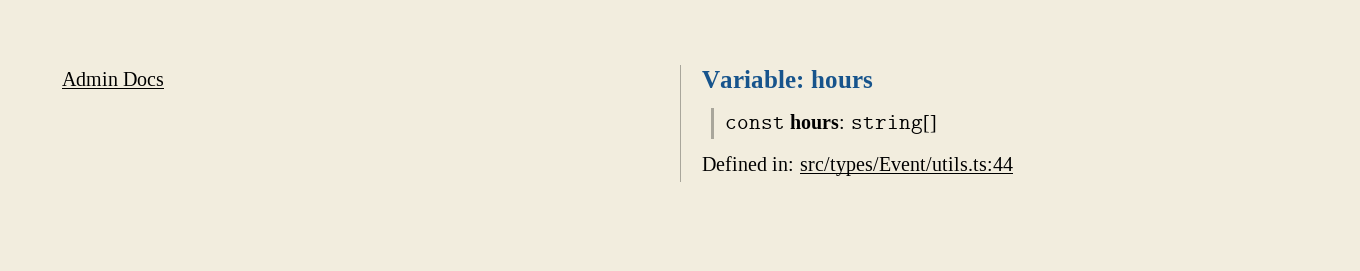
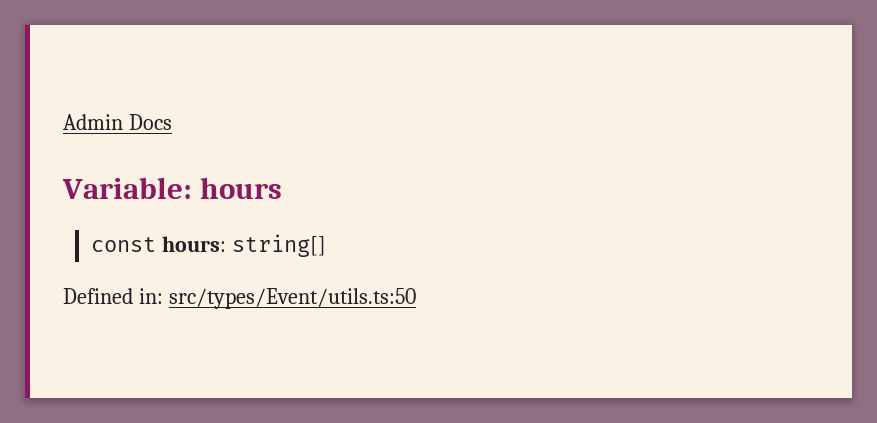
[799,157,1013,176] src/types/Event/utils.ts:44 -> [168,288,416,309] src/types/Event/utils.ts:50

